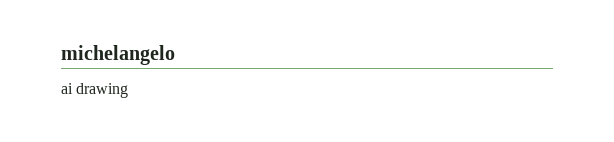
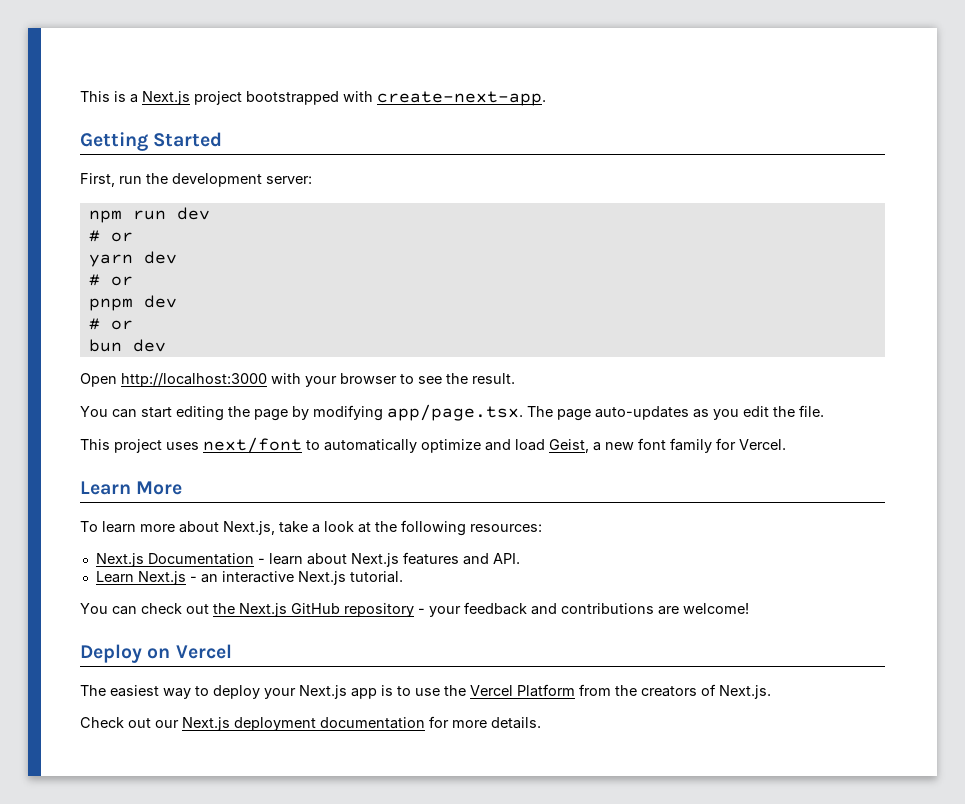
[61,45,175,65] [61,83,129,98] michelangelo // ai drawing -> [80,91,546,106] [80,132,223,151] [80,173,312,187] [88,207,210,223] [88,230,133,242] [88,251,177,267] [88,274,133,286] [88,295,177,311] [88,318,133,330] [88,339,166,352] [80,373,515,387] [80,404,824,421] [80,437,786,454] [80,481,183,495] [80,520,542,536] [95,552,520,567] [95,571,403,585] [80,602,749,617] [80,644,232,663] [80,684,771,699] [80,716,541,731] This is a Next.js project bootstrapped with create-next-app. // Getting Started // First, run the development server: // npm run dev // # or // yarn dev // # or // pnpm dev // # or // bun dev // Open http://localhost:3000 with your browser to see the result. // You can start editing the page by modifying app/page.tsx. The page auto-updates as you edit the file. // This project uses next/font to automatically optimize and load Geist, a new font family for Vercel. // Learn More // To learn more about Next.js, take a look at the following resources: // Next.js Documentation - learn about Next.js features and API. // Learn Next.js - an interactive Next.js tutorial. // You can check out the Next.js GitHub repository - your feedback and contributions are welcome! // Deploy on Vercel // The easiest way to deploy your Next.js app is to use the Vercel Platform from the creators of Next.js. // Check out our Next.js deployment documentation for more details.

